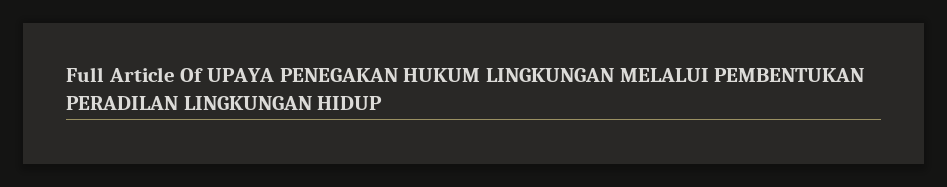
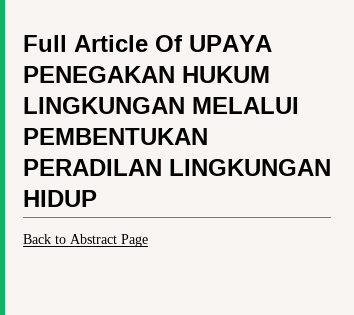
(383, 103) none -> [23,234,148,247] // Back to Abstract Page

